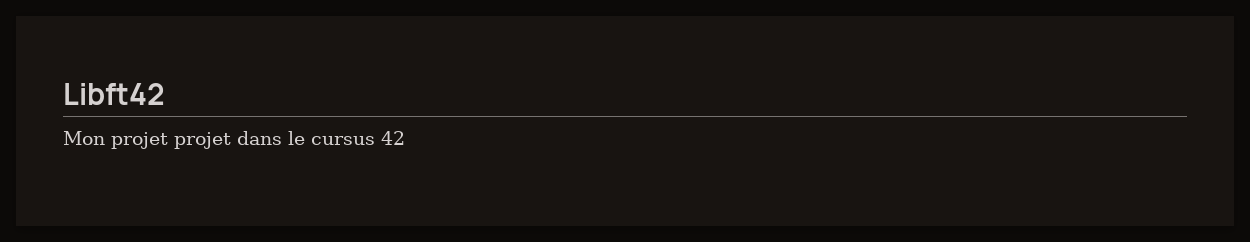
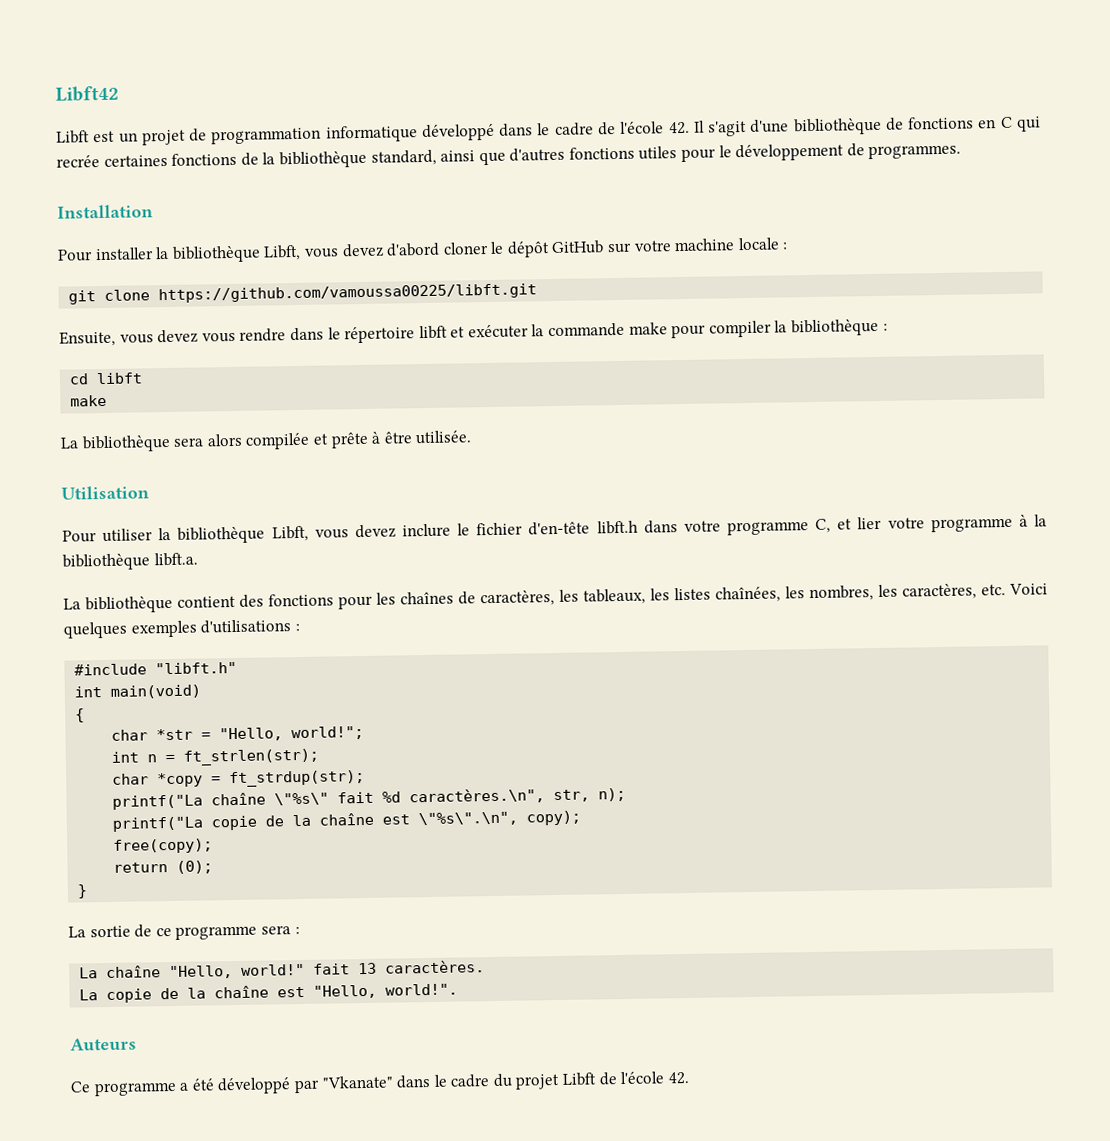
[63,131,405,149] Mon projet projet dans le cursus 42 -> [56,116,1041,146] [56,143,962,169] [57,204,153,219] [57,237,789,263] [68,283,538,305] [59,318,888,347] [69,372,144,385] [70,394,108,407] [60,430,473,453] [61,485,149,500] [62,514,1047,544] [62,552,198,571] [63,583,1048,614] [63,619,300,639] [74,661,238,676] [74,684,202,699] [75,708,86,723] [111,725,365,742] [111,748,320,766] [112,769,366,788] [112,787,627,810] [112,810,582,832] [113,838,214,854] [113,860,214,874] [77,884,89,899] [68,924,300,940] [79,960,486,980] [79,983,459,1004] [70,1037,137,1051] [70,1071,689,1097] Libft est un projet de programmation informatique développé dans le cadre de l'école 42. Il s'agit d'une bibliothèque de fonctions en C qui recrée certaines fonctions de la bibliothèque standard, ainsi que d'autres fonctions utiles pour le développement de programmes. // Installation // Pour installer la bibliothèque Libft, vous devez d'abord cloner le dépôt GitHub sur votre machine locale : // git clone https://github.com/vamoussa00225/libft.git // Ensuite, vous devez vous rendre dans le répertoire libft et exécuter la commande make pour compiler la bibliothèque : // cd libft // make // La bibliothèque sera alors compilée et prête à être utilisée. // Utilisation // Pour utiliser la bibliothèque Libft, vous devez inclure le fichier d'en-tête libft.h dans votre programme C, et lier votre programme à la bibliothèque libft.a. // La bibliothèque contient des fonctions pour les chaînes de caractères, les tableaux, les listes chaînées, les nombres, les caractères, etc. Voici quelques exemples d'utilisations : // #include "libft.h" // int main(void) // { // char *str = "Hello, world!"; // int n = ft_strlen(str); // char *copy = ft_strdup(str); // printf("La chaîne \"%s\" fait %d caractères.\n", str, n); // printf("La copie de la chaîne est \"%s\".\n", copy); // free(copy); // return (0); // } // La sortie de ce programme sera : // La chaîne "Hello, world!" fait 13 caractères. // La copie de la chaîne est "Hello, world!". // Auteurs // Ce programme a été développé par "Vkanate" dans le cadre du projet Libft de l'école 42.

